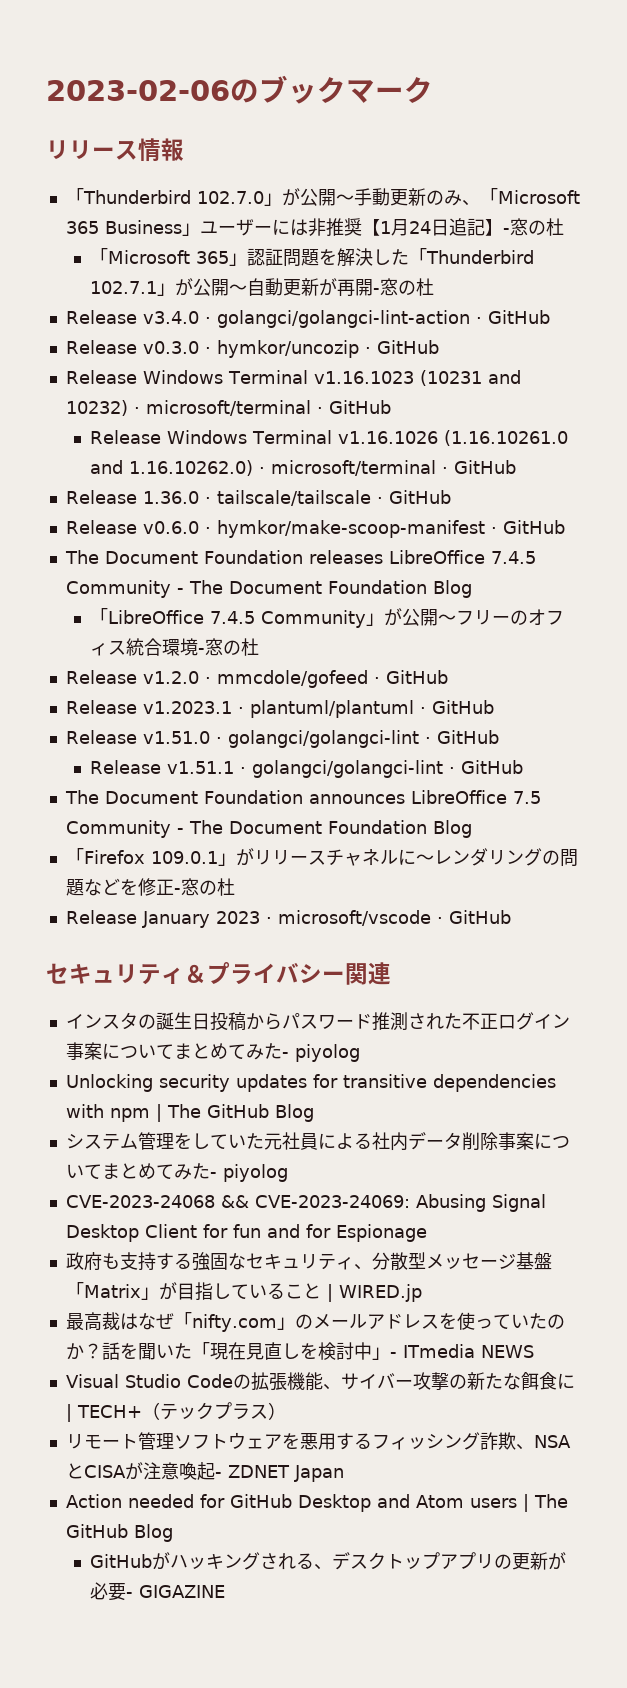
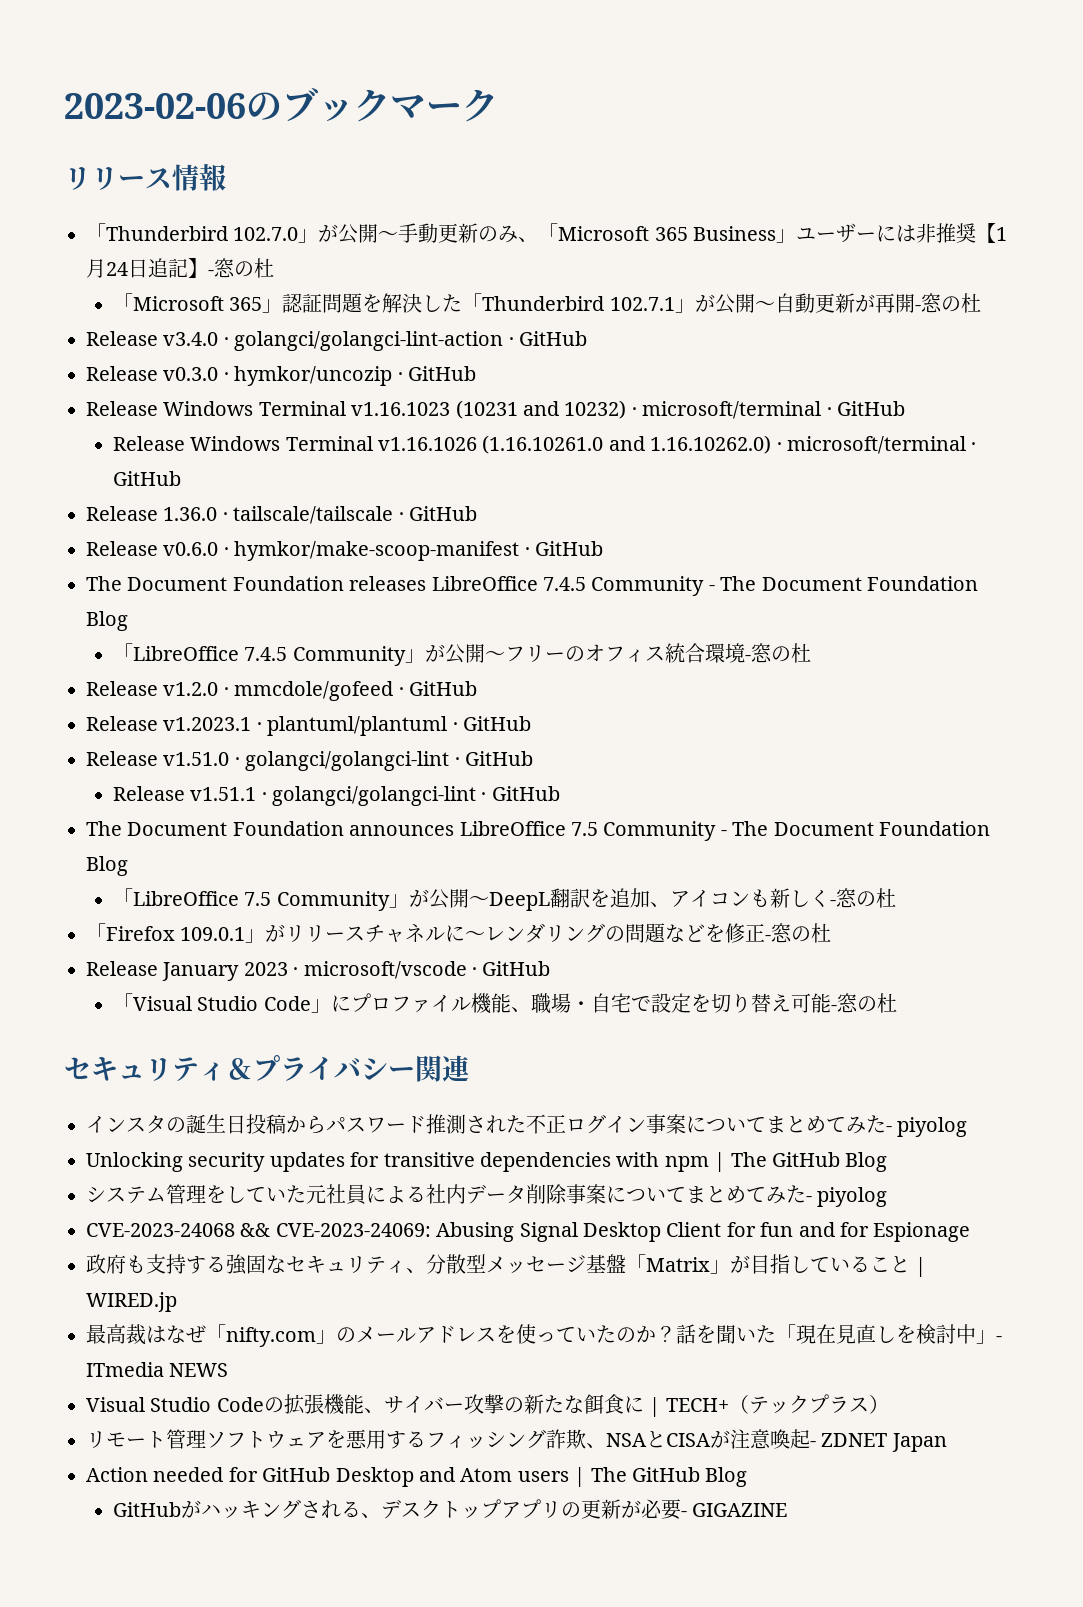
(472, 829) none -> [112,888,896,911] // 「LibreOffice 7.5 Community」が公開～DeepL翻訳を追加、アイコンも新しく-窓の杜
(511, 917) none -> [112,993,897,1014] // 「Visual Studio Code」にプロファイル機能、職場・自宅で設定を切り替え可能-窓の杜

